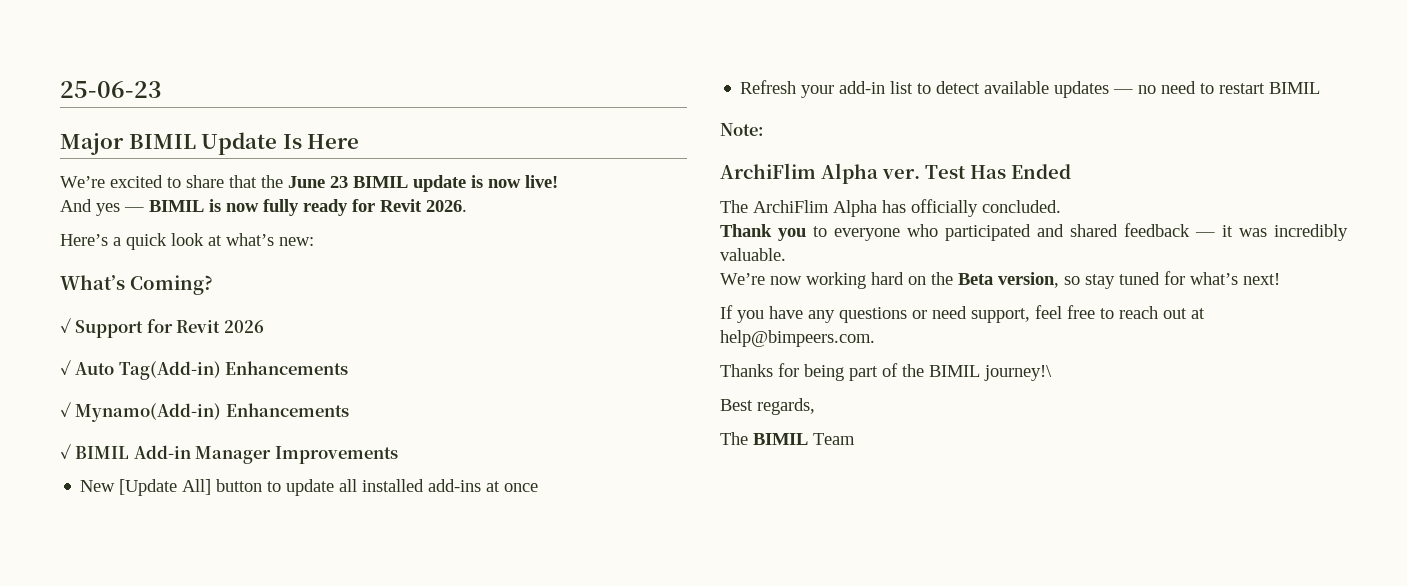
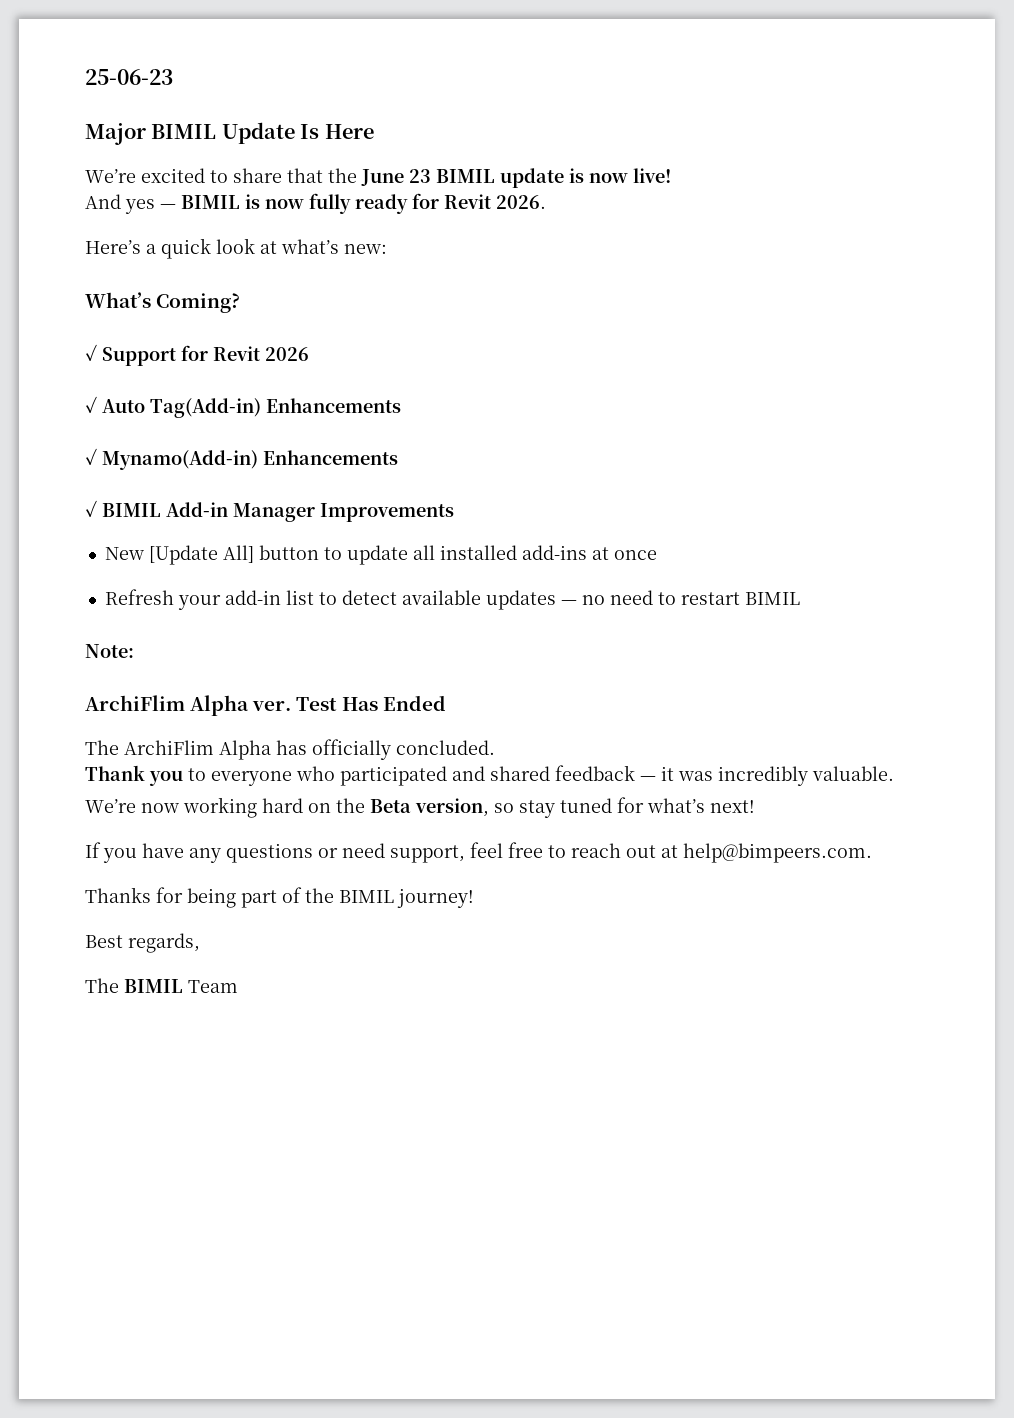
[984,365,1052,381] journey!\ -> [397,888,474,908] journey!

